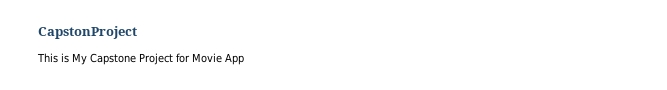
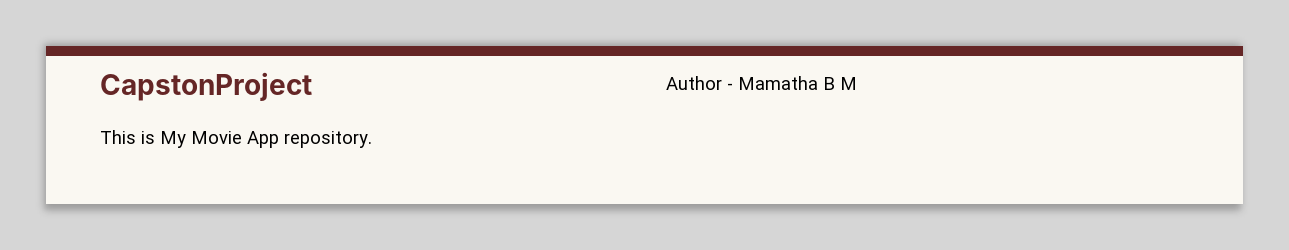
[90,53,244,65] Capstone Project for Movie App -> [191,131,372,148] [666,76,857,90] Movie App repository. // Author - Mamatha B M

